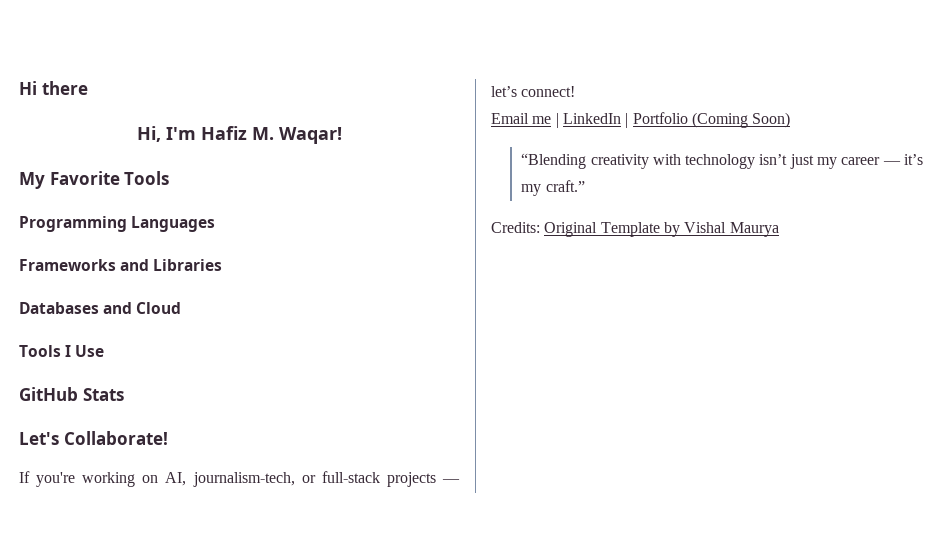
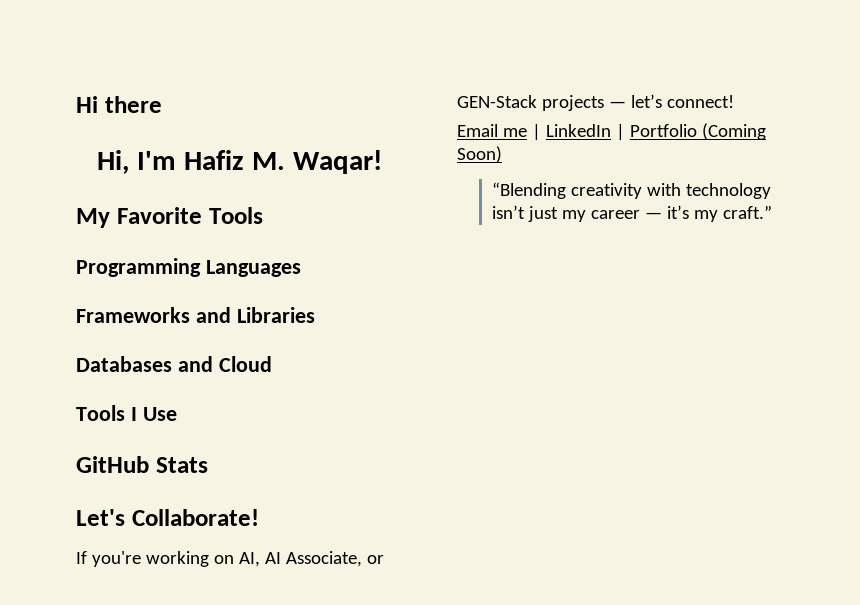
[192,471,380,487] journalism-tech, or full-stack -> [264,551,384,567] [457,95,537,108] AI Associate, or GEN-Stack
[491,222,779,237] // Credits: Original Template by Vishal Maurya -> (773, 212) none

